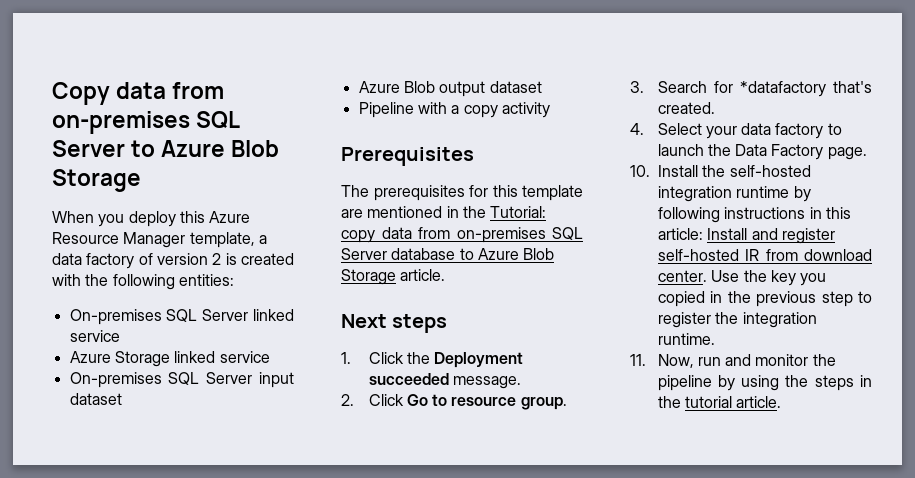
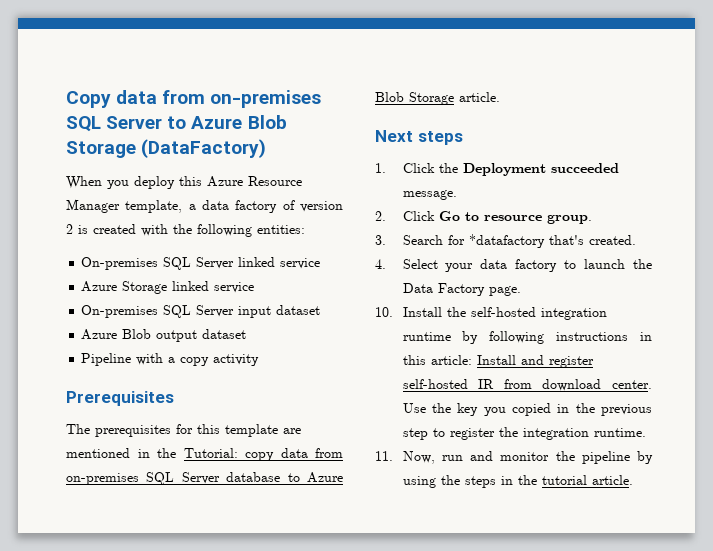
(141, 180) none -> [141,139,267,158] (DataFactory)

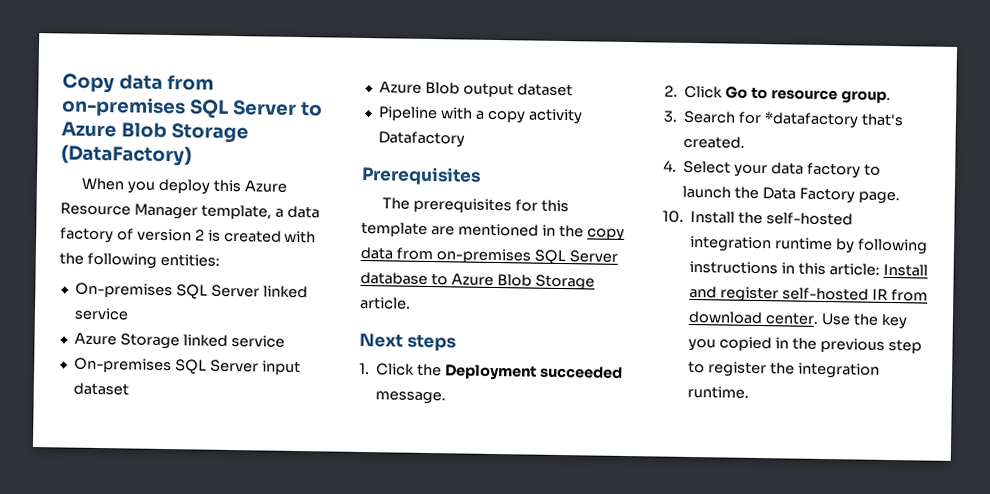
(260, 360) none -> [377,131,465,148] Datafactory
[183,448,238,458] Tutorial: -> (584, 231) none
[375,451,653,464] [402,475,633,488] // 11. Now, run and monitor the pipeline by using the steps in the tutorial article. -> (750, 392) none

